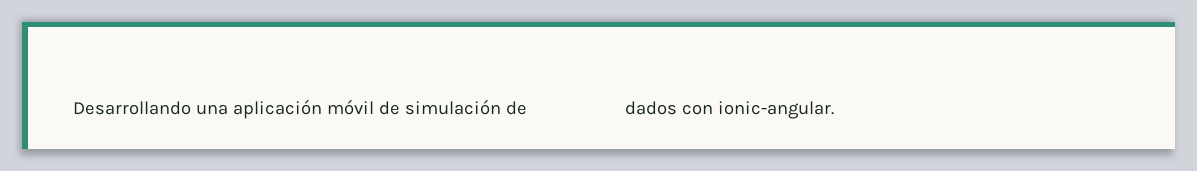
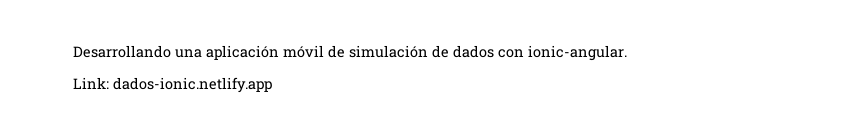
(834, 110) none -> [73,77,272,93] // Link: dados-ionic.netlify.app

